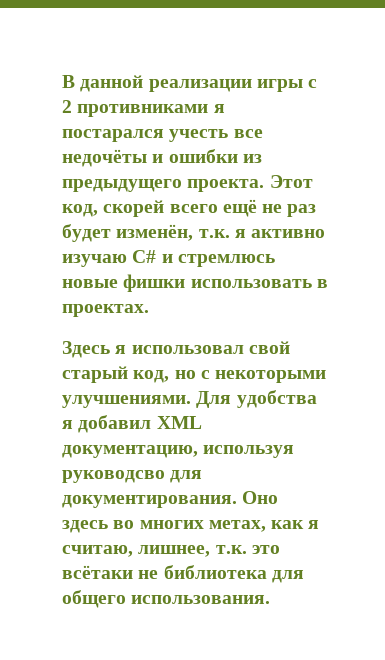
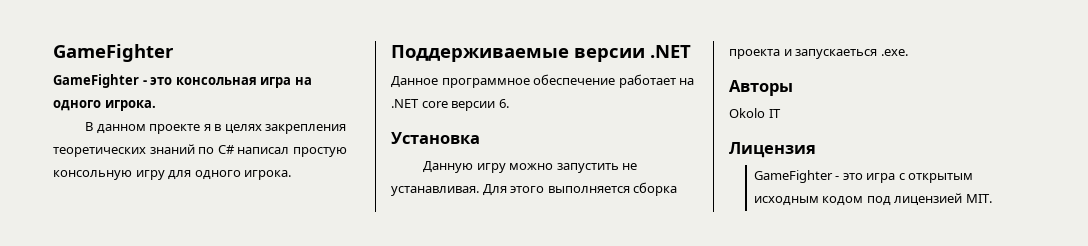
[62,75,318,92] [62,100,225,117] [62,129,263,142] [62,149,262,167] [62,175,313,192] [62,199,317,217] [62,224,326,242] [62,250,275,267] [62,274,328,292] [62,304,149,317] [62,341,290,358] [62,366,327,383] [62,390,317,408] [62,415,202,433] [62,445,295,458] [62,470,203,483] [62,491,279,508] [62,520,320,533] [62,545,280,557] [62,565,304,583] [62,590,271,608] В данной реализации игры с 2 противниками я постарался учесть все недочёты и ошибки из предыдущего проекта. Этот код, скорей всего ещё не раз будет изменён, т.к. я активно изучаю C# и стремлюсь новые фишки использовать в проектах. // Здесь я использовал свой старый код, но с некоторыми улучшениями. Для удобства я добавил XML документацию, используя руководсво для документирования. Оно здесь во многих метах, как я считаю, лишнее, т.к. это всётаки не библиотека для общего использования. -> [53,44,174,62] [53,74,312,88] [53,100,156,111] [85,122,347,134] [53,144,347,157] [53,170,292,180] [391,45,691,62] [391,74,695,88] [391,99,509,111] [391,132,480,144] [423,161,638,173] [391,182,678,196] [729,49,908,59] [729,80,793,96] [729,108,781,118] [729,142,816,158] [753,170,974,183] [753,193,992,206] GameFighter // GameFighter - это консольная игра на одного игрока. // В данном проекте я в целях закрепления теоретических знаний по C# написал простую консольную игру для одного игрока. // Поддерживаемые версии .NET // Данное программное обеспечение работает на .NET core версии 6. // Установка // Данную игру можно запустить не устанавливая. Для этого выполняется сборка проекта и запускаеться .exe. // Авторы // Okolo IT // Лицензия // GameFighter - это игра с открытым исходным кодом под лицензией MIT.

